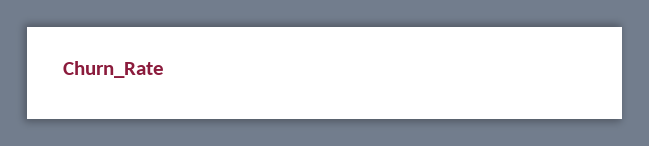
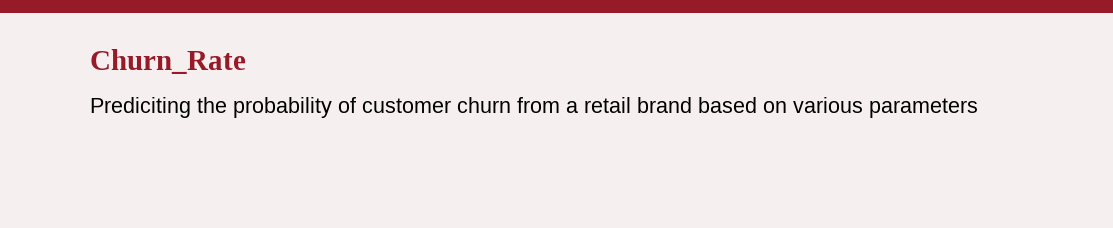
(164, 69) none -> [90,97,978,118] // Prediciting the probability of customer churn from a retail brand based on various parameters

